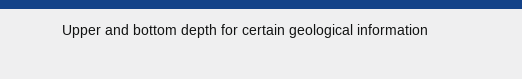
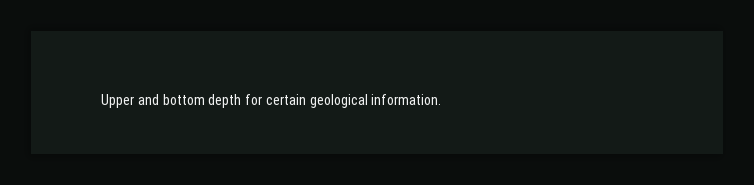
[357,24,428,35] information -> [371,94,442,105] information.

